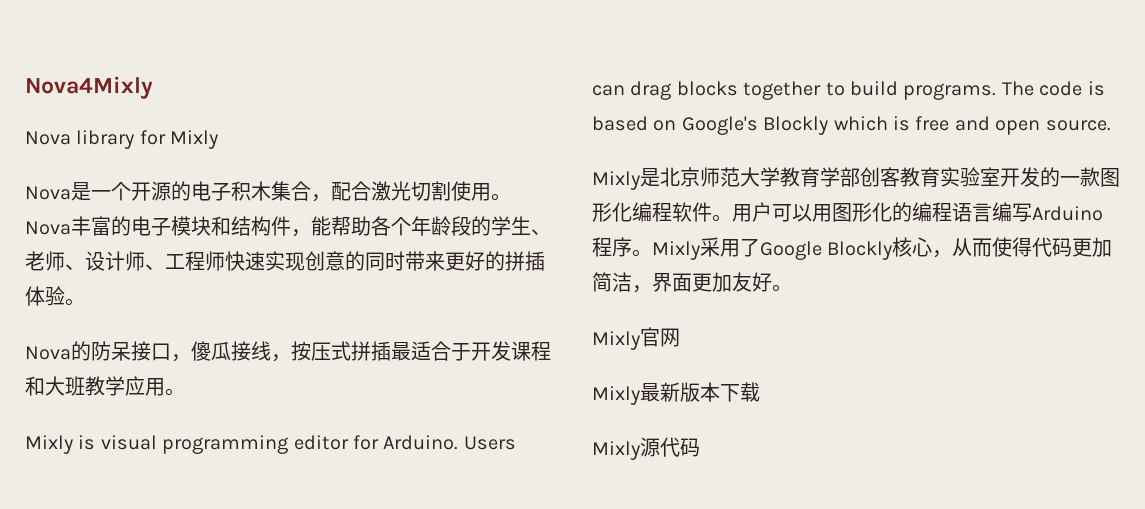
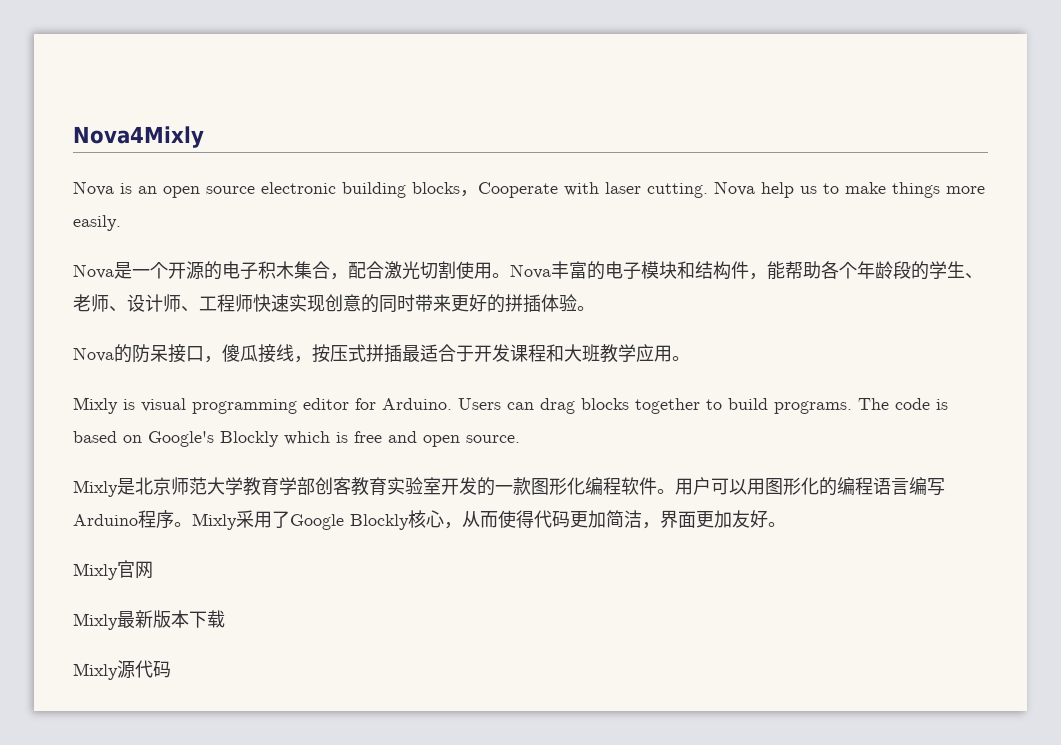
[76,130,219,149] library for Mixly -> [120,181,985,198] [73,215,121,231] is an open source electronic building blocks，Cooperate with laser cutting. Nova help us to make things more easily.

